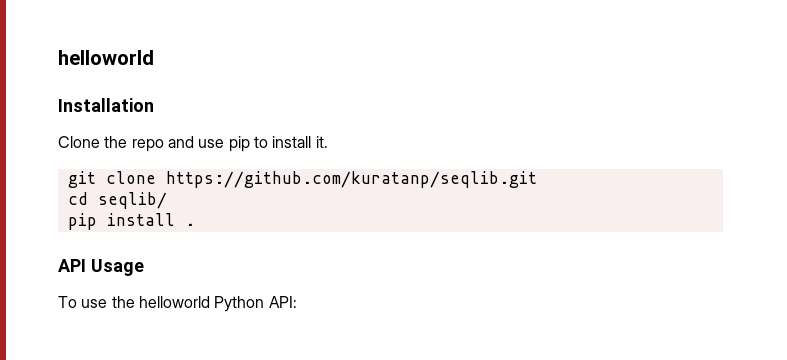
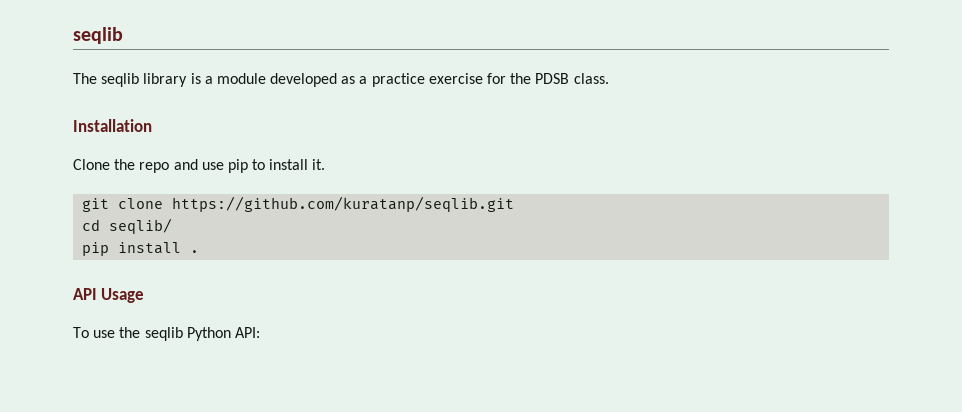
[58,50,154,65] helloworld -> [73,27,123,44] [73,73,609,87] seqlib // The seqlib library is a module developed as a practice exercise for the PDSB class.
[138,296,210,308] helloworld -> [144,327,183,341] seqlib

